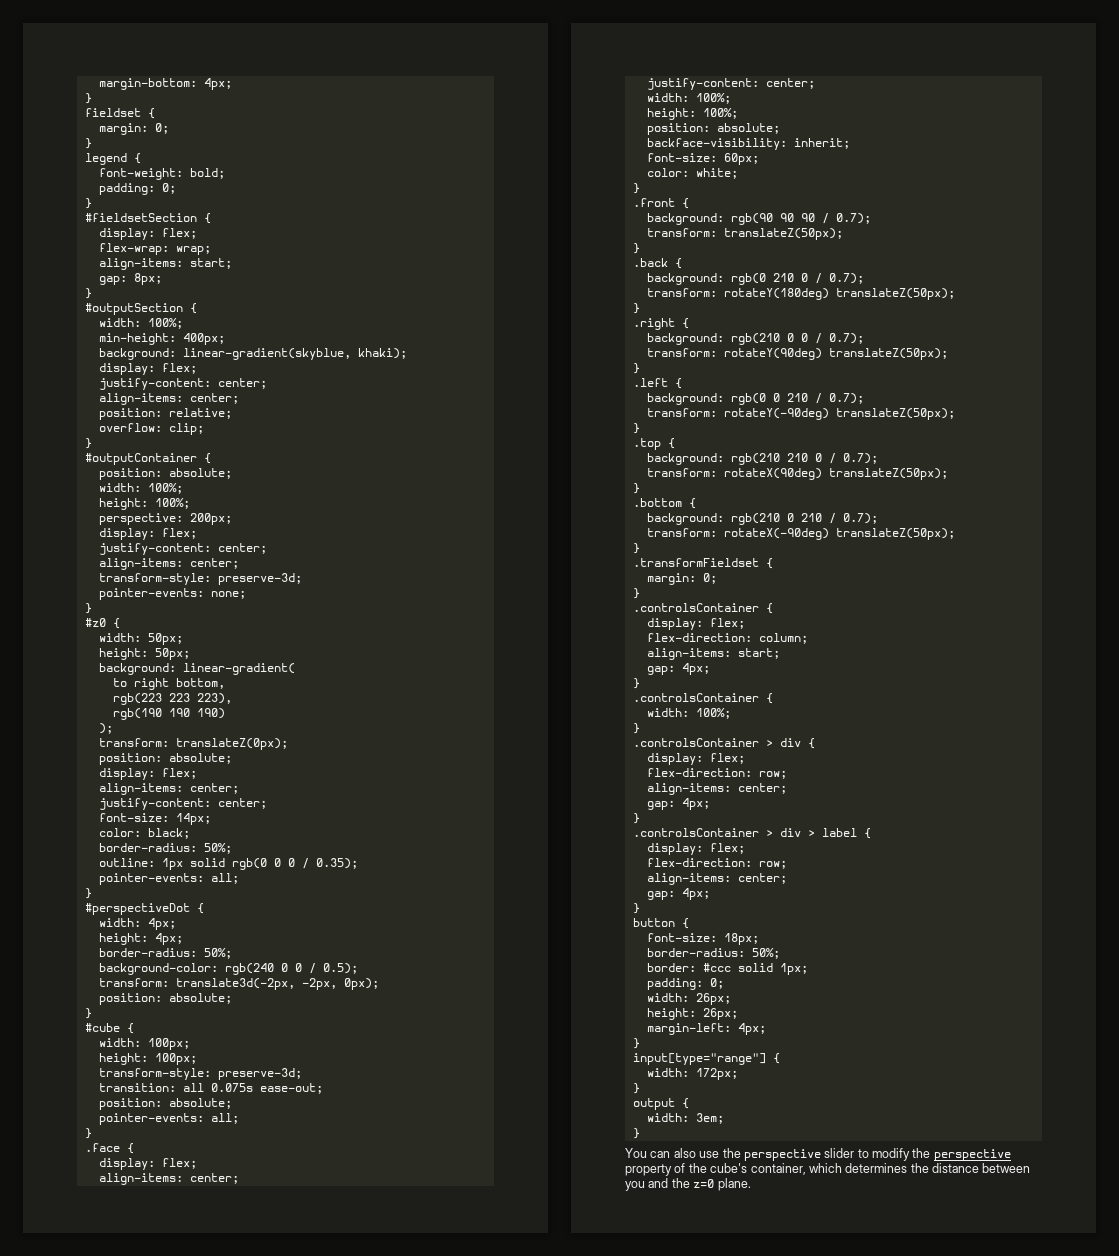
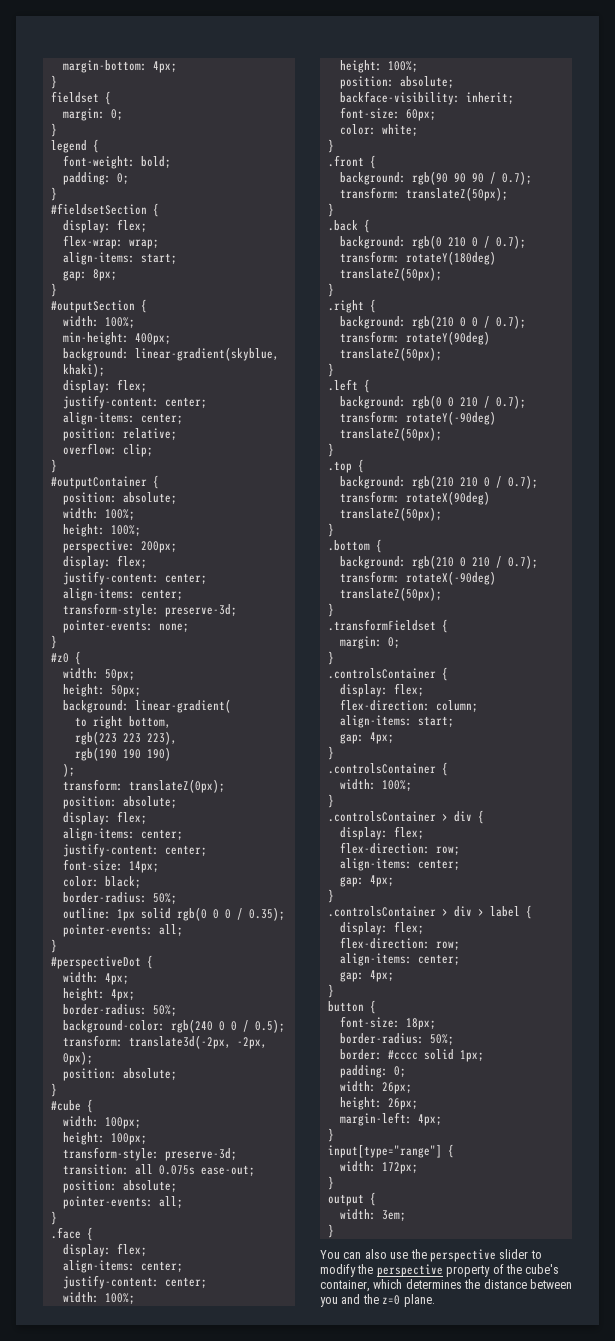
[702,963,731,972] #ccc -> [387,1050,418,1060] #cccc

